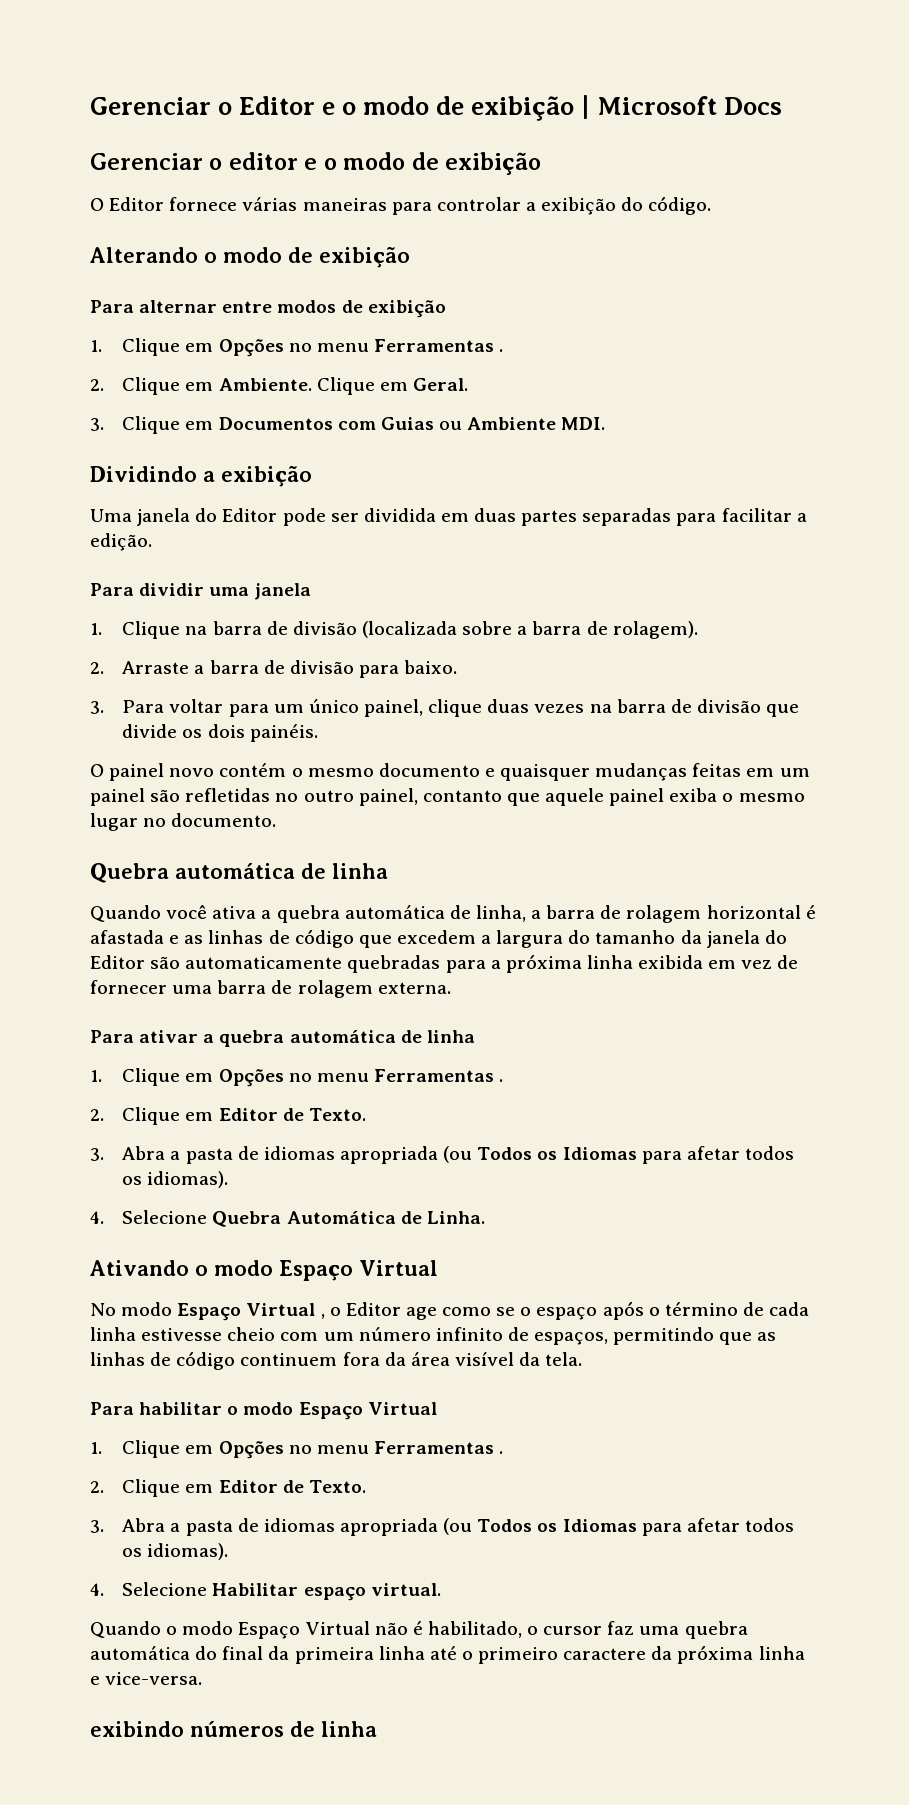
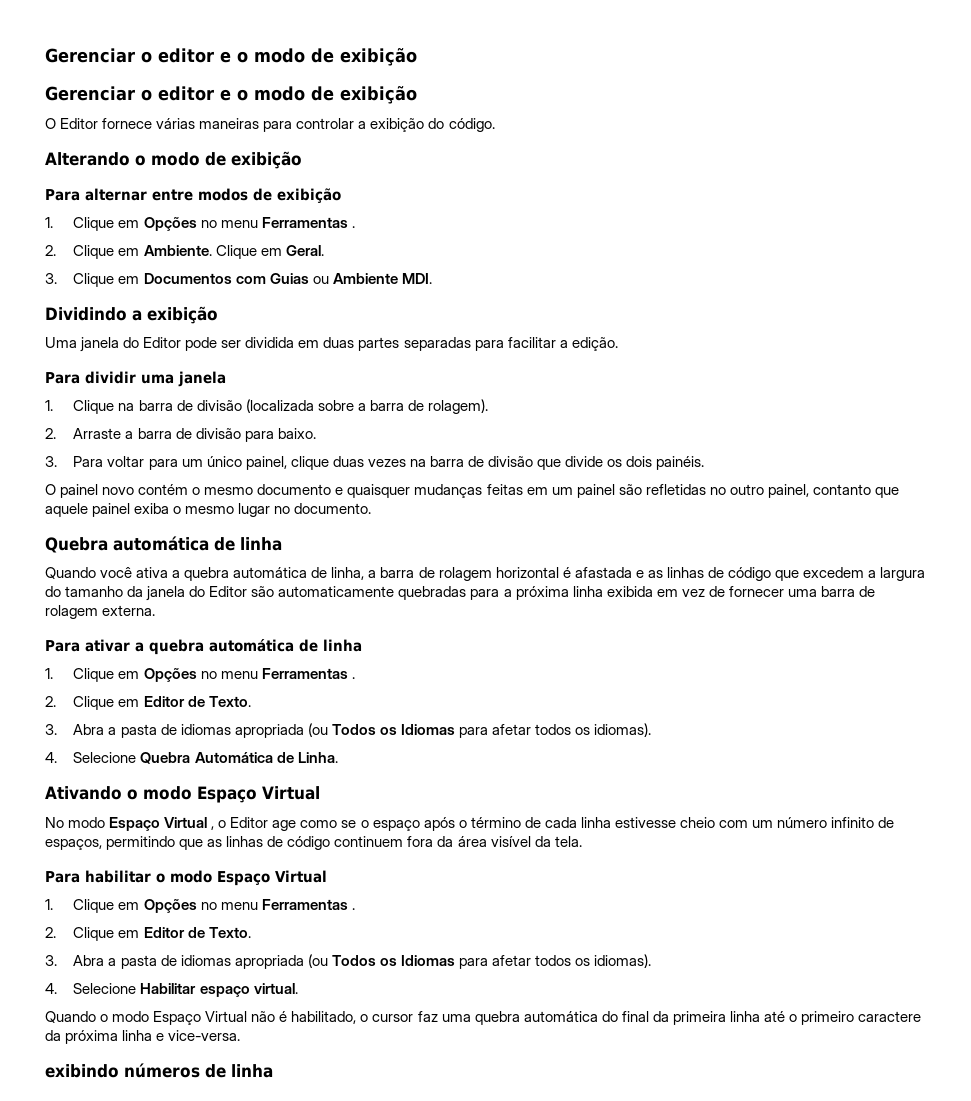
[90,95,783,121] Gerenciar o Editor e o modo de exibição | Microsoft Docs -> [45,48,417,66] Gerenciar o editor e o modo de exibição

